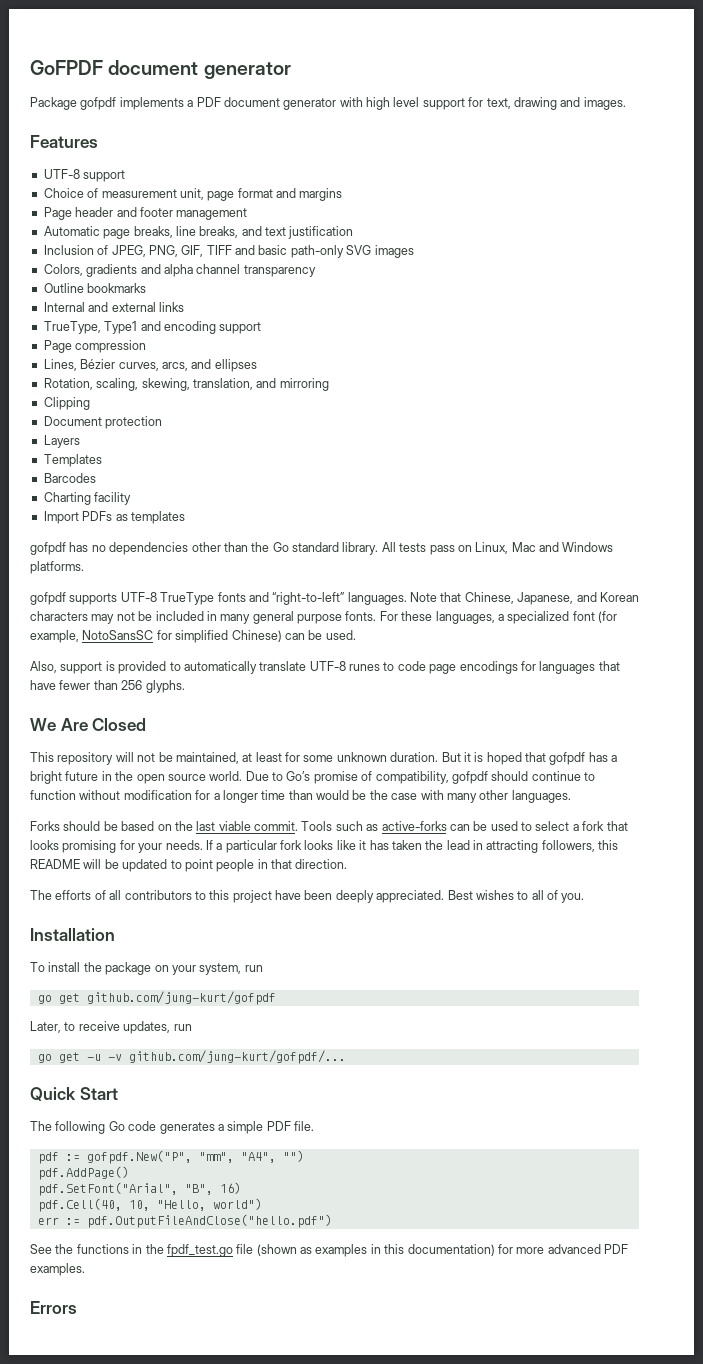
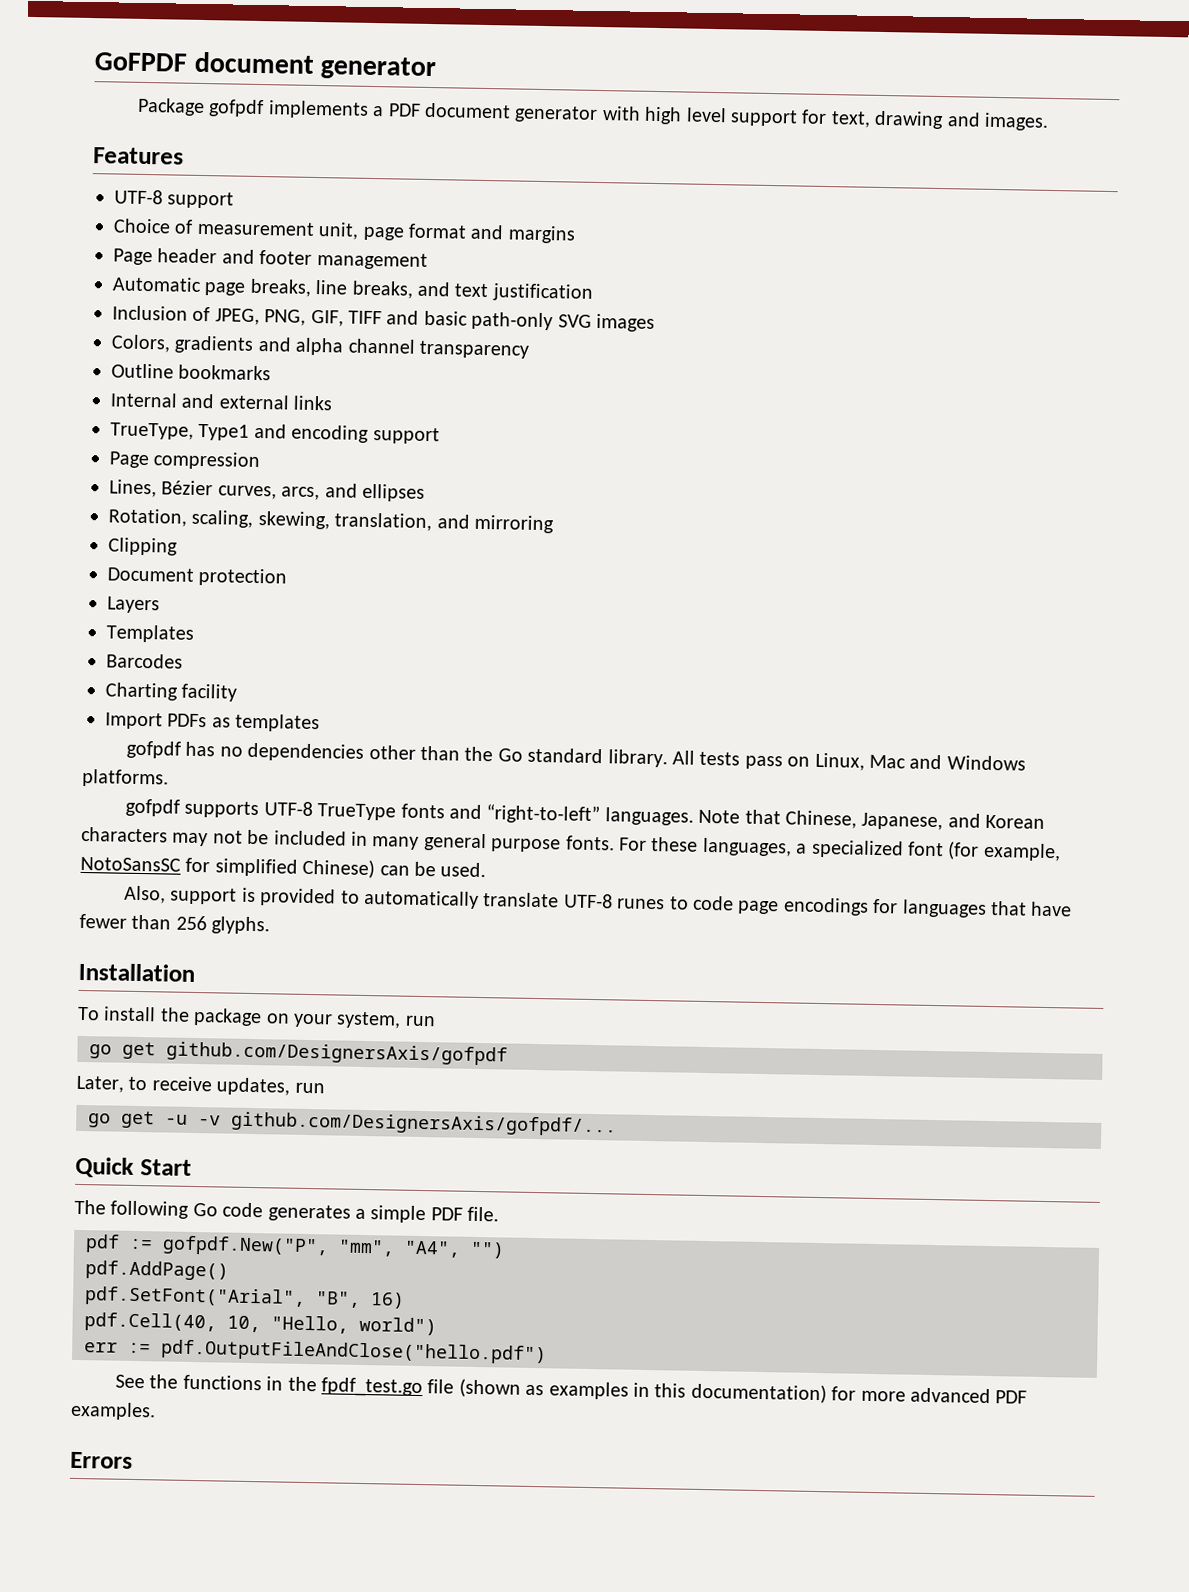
[30,718,147,731] [30,752,618,765] [30,771,595,784] [30,790,571,803] [30,821,628,831] [30,840,619,853] [30,859,348,872] [30,890,585,903] // We Are Closed // This repository will not be maintained, at least for some unknown duration. But it is hoped that gofpdf has a bright future in the open source world. Due to Go’s promise of compatibility, gofpdf should continue to function without modification for a longer time than would be the case with many other languages. // Forks should be based on the last viable commit. Tools such as active-forks can be used to select a fork that looks promising for your needs. If a particular fork looks like it has taken the lead in attracting followers, this README will be updated to point people in that direction. // The efforts of all contributors to this project have been deeply appreciated. Best wishes to all of you. -> (271, 925) none
[86,991,276,1005] github.com/jung-kurt/gofpdf -> [166,1041,508,1066] github.com/DesignersAxis/gofpdf
[128,1050,346,1064] github.com/jung-kurt/gofpdf/... -> [231,1111,617,1137] github.com/DesignersAxis/gofpdf/...

